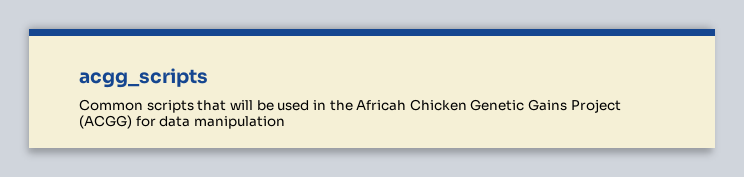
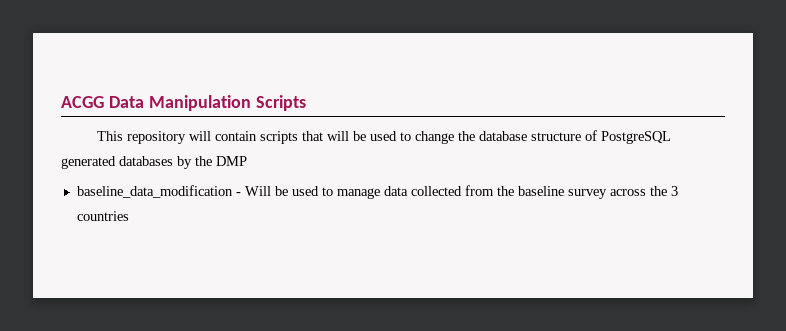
[79,68,208,88] [79,99,143,111] acgg_scripts // Common -> [61,95,306,111] [96,131,257,144] ACGG Data Manipulation Scripts // This repository will contain
[312,99,621,113] [79,115,285,129] in the Africah Chicken Genetic Gains Project (ACGG) for data manipulation -> [399,130,671,144] [61,156,247,169] [76,185,678,199] [76,211,129,221] to change the database structure of PostgreSQL generated databases by the DMP // baseline_data_modification - Will be used to manage data collected from the baseline survey across the 3 countries

